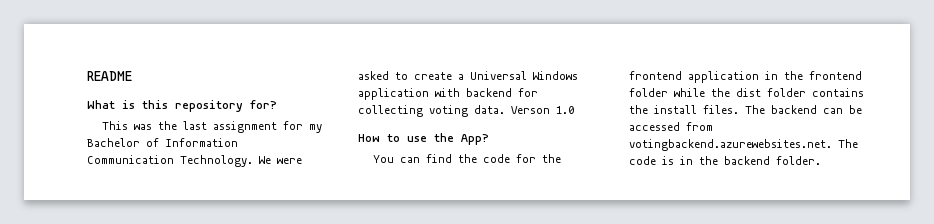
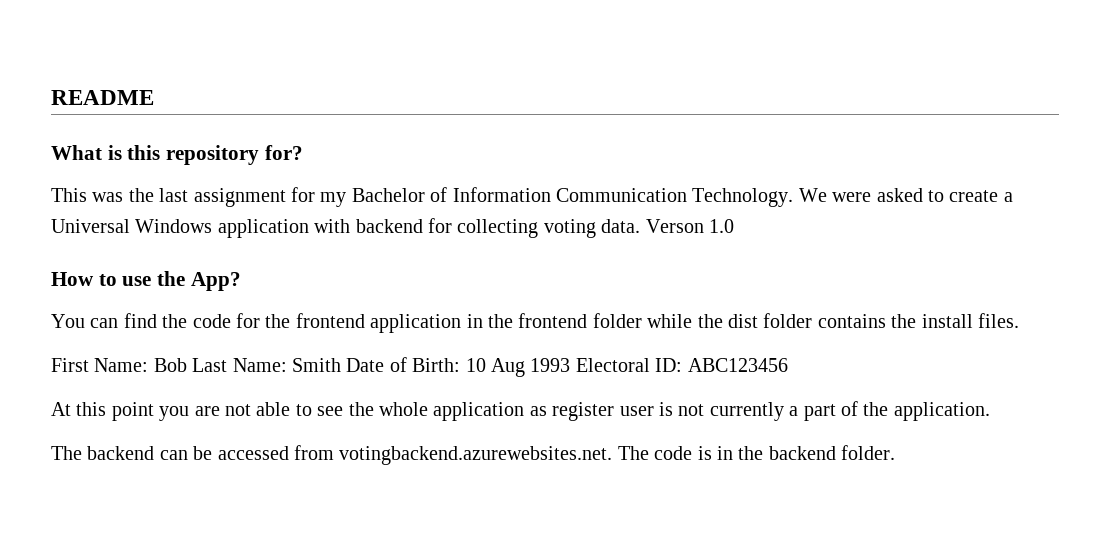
(739, 109) none -> [51,357,788,377] [51,401,990,421] // First Name: Bob Last Name: Smith Date of Birth: 10 Aug 1993 Electoral ID: ABC123456 // At this point you are not able to see the whole application as register user is not currently a part of the application. //

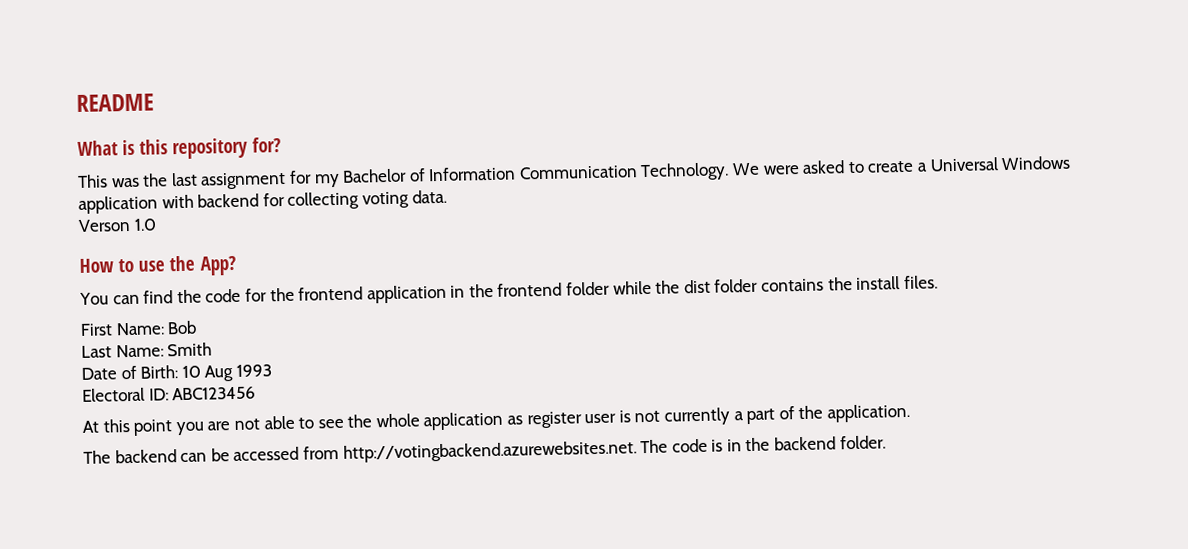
(641, 226) none -> (447, 196) //
(187, 365) none -> (198, 327) //
(341, 365) none -> (213, 349) //
(571, 365) none -> (272, 370) //
[339,446,613,465] votingbackend.azurewebsites.net. -> [342,440,637,463] http://votingbackend.azurewebsites.net.

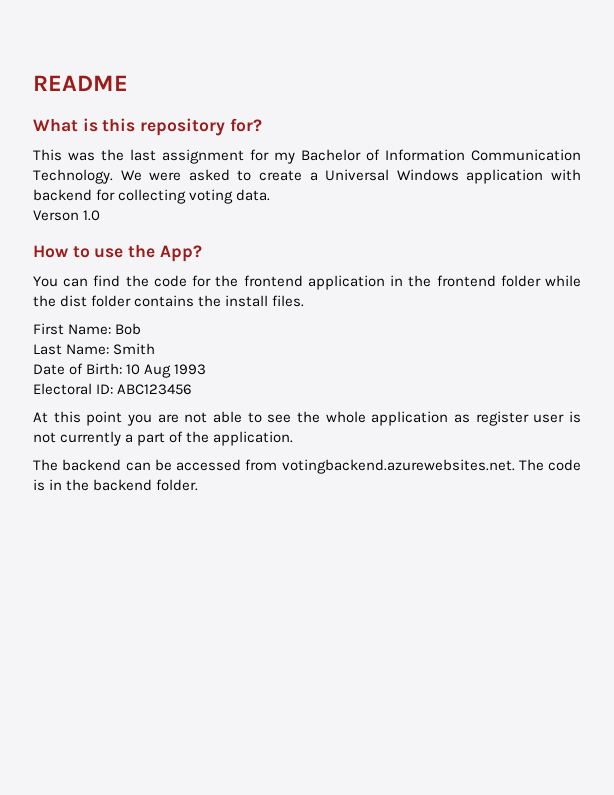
[342,440,637,463] http://votingbackend.azurewebsites.net. -> [281,459,515,474] votingbackend.azurewebsites.net.

